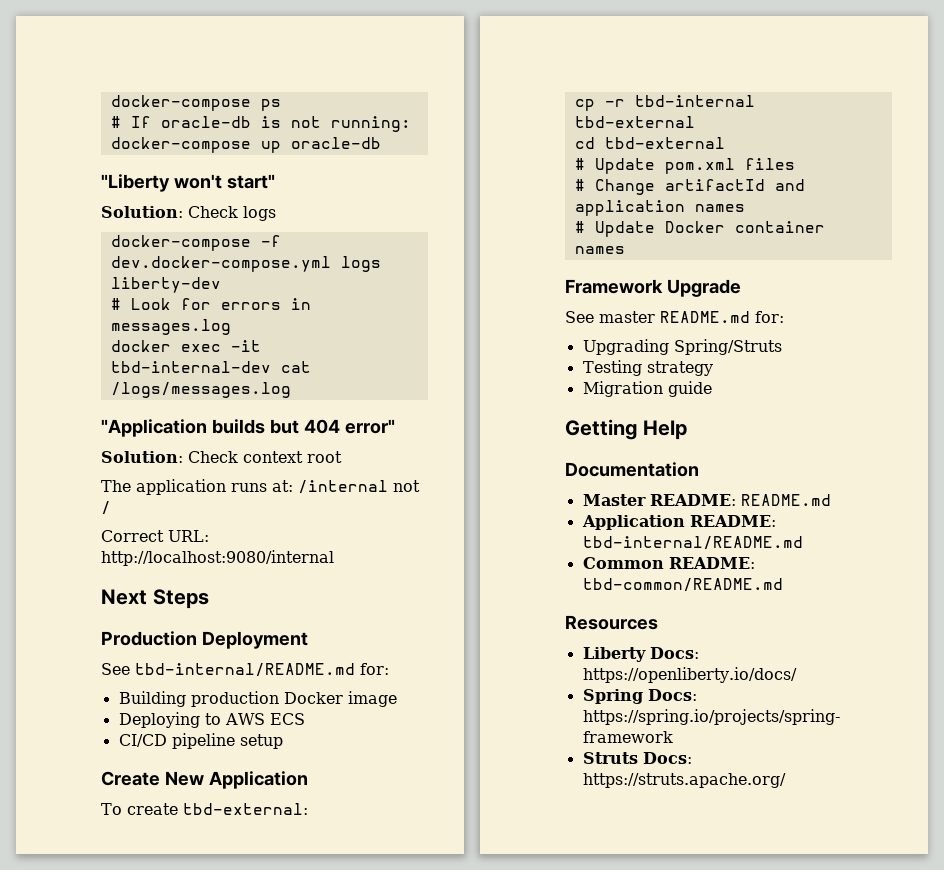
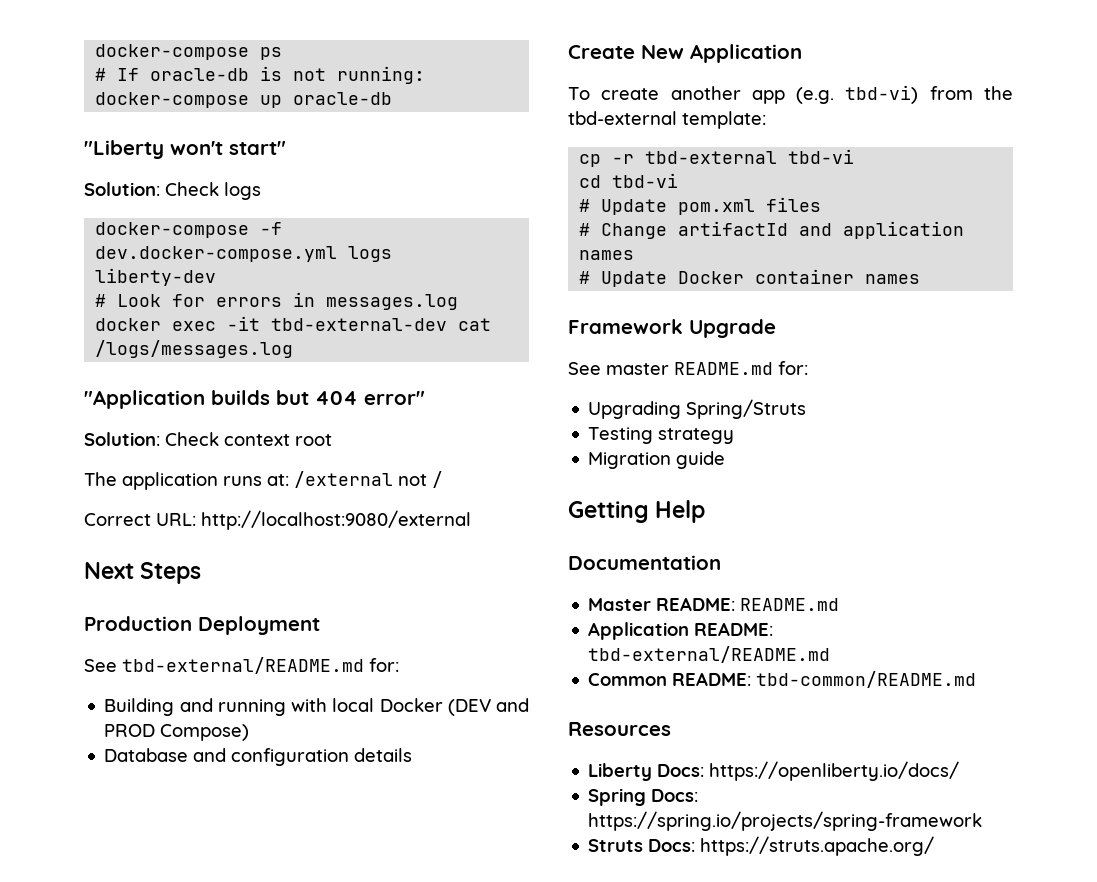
[110,361,271,373] tbd-internal-dev -> [271,318,448,331] tbd-external-dev
[298,480,388,494] /internal -> [294,471,393,488] /external
[101,550,334,566] http://localhost:9080/internal -> [201,510,471,530] http://localhost:9080/external
[135,663,355,677] tbd-internal/README.md -> [122,657,364,674] tbd-external/README.md
[190,691,397,707] [118,712,305,728] [118,733,283,749] production Docker image // Deploying to AWS ECS // CI/CD pipeline setup -> [179,698,529,716] [104,724,250,741] [104,748,413,766] and running with local Docker (DEV and PROD Compose) // Database and configuration details
[182,803,308,815] tbd-external: -> [670,85,1013,104] [568,111,766,129] another app (e.g. tbd-vi) from the tbd-external template:
[634,95,755,107] [574,116,695,128] tbd-internal tbd-external -> [645,149,855,164] tbd-external tbd-vi
[604,137,725,149] tbd-external -> [612,173,679,188] tbd-vi
[582,536,803,550] tbd-internal/README.md -> [588,646,831,663] tbd-external/README.md

